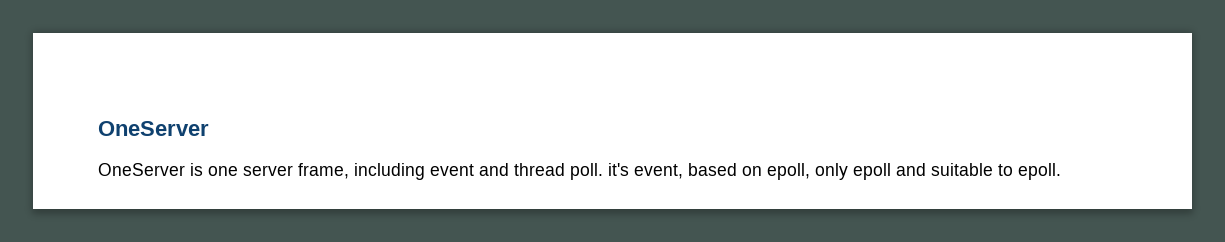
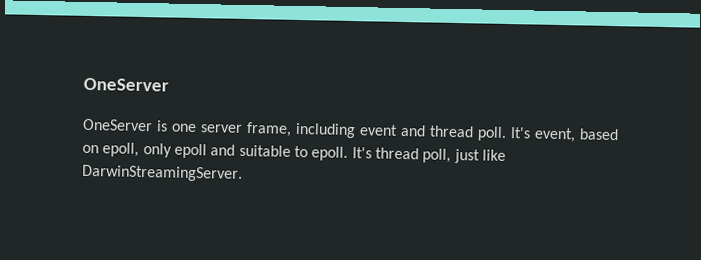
[608,163,629,176] it's -> [510,127,531,139] It's
(1061, 171) none -> [351,147,506,164] [82,164,243,182] It's thread poll, just like DarwinStreamingServer.

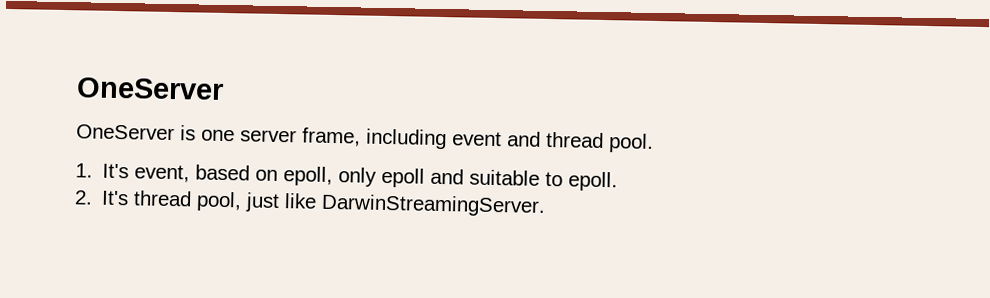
[477,126,507,141] poll. -> [608,133,654,153] [75,163,93,178] pool. // 1.
(349, 153) none -> [74,190,93,205] // 2.
[422,148,452,163] poll, -> [196,191,243,212] pool,

